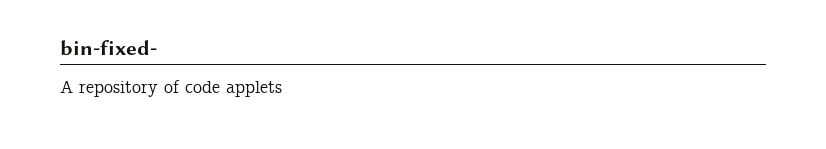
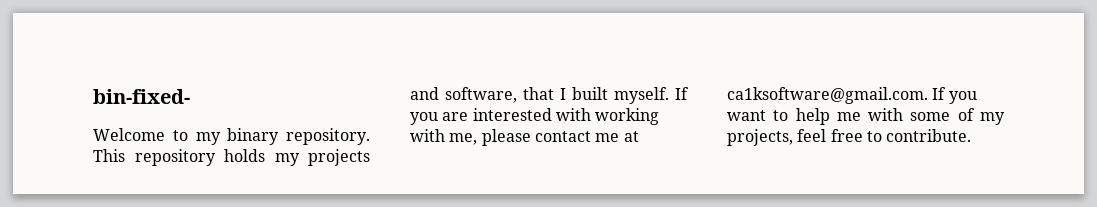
[60,80,282,97] A repository of code applets -> [93,128,370,145] [93,149,370,166] [410,87,689,104] [410,108,660,125] [410,129,639,146] [727,87,977,104] [727,108,1005,125] [727,129,972,146] Welcome to my binary repository. This repository holds my projects and software, that I built myself. If you are interested with working with me, please contact me at ca1ksoftware@gmail.com. If you want to help me with some of my projects, feel free to contribute.

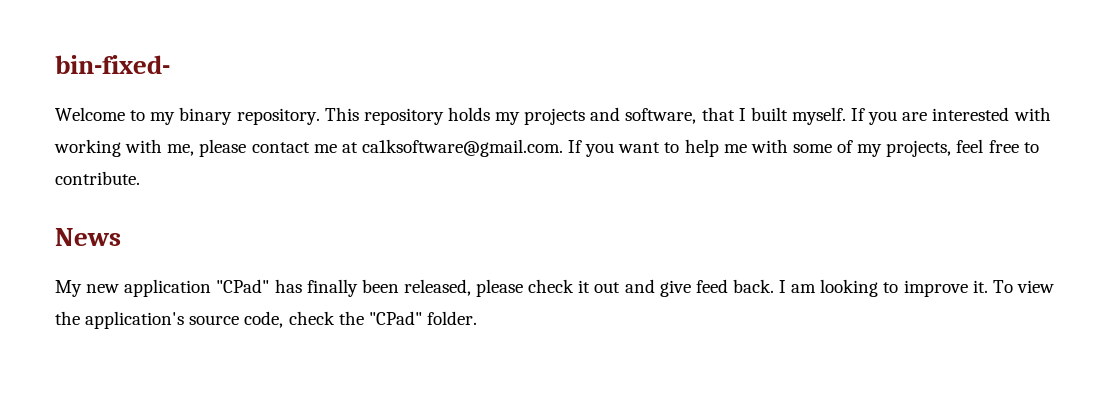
(972, 135) none -> [55,228,121,246] [55,279,1054,297] [55,311,477,329] // News // My new application "CPad" has finally been released, please check it out and give feed back. I am looking to improve it. To view the application's source code, check the "CPad" folder.

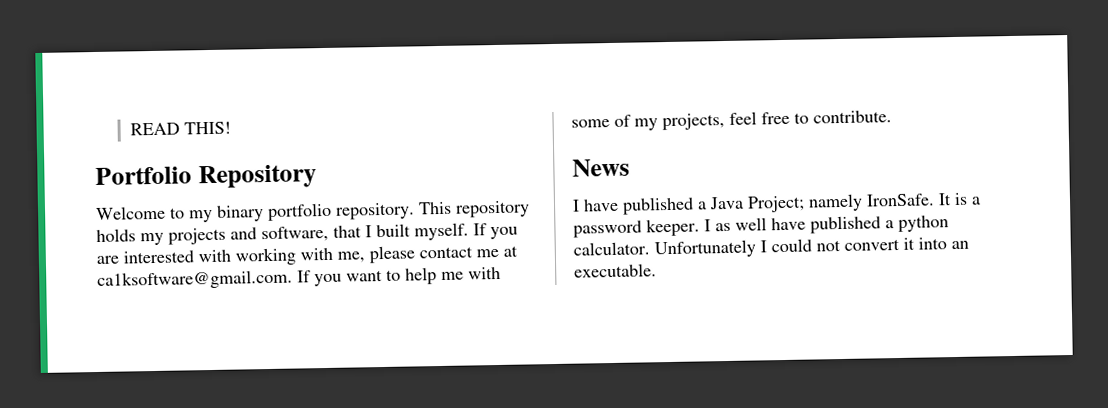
[55,55,170,74] bin-fixed- -> [129,121,231,136] [95,164,317,190] READ THIS! // Portfolio Repository
(233, 116) none -> [267,202,332,221] portfolio
[55,279,1054,297] [55,311,477,329] My new application "CPad" has finally been released, please check it out and give feed back. I am looking to improve it. To view the application's source code, check the "CPad" folder. -> [572,192,981,215] [573,215,949,238] [573,237,969,259] [574,263,657,278] I have published a Java Project; namely IronSafe. It is a password keeper. I as well have published a python calculator. Unfortunately I could not convert it into an executable.

